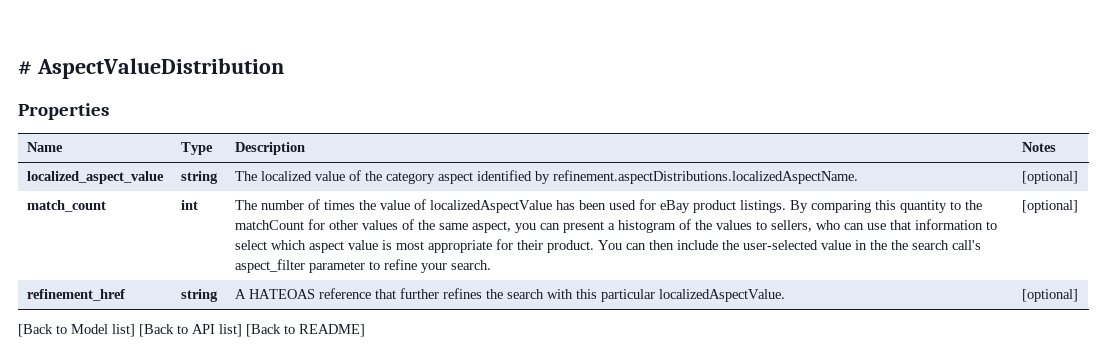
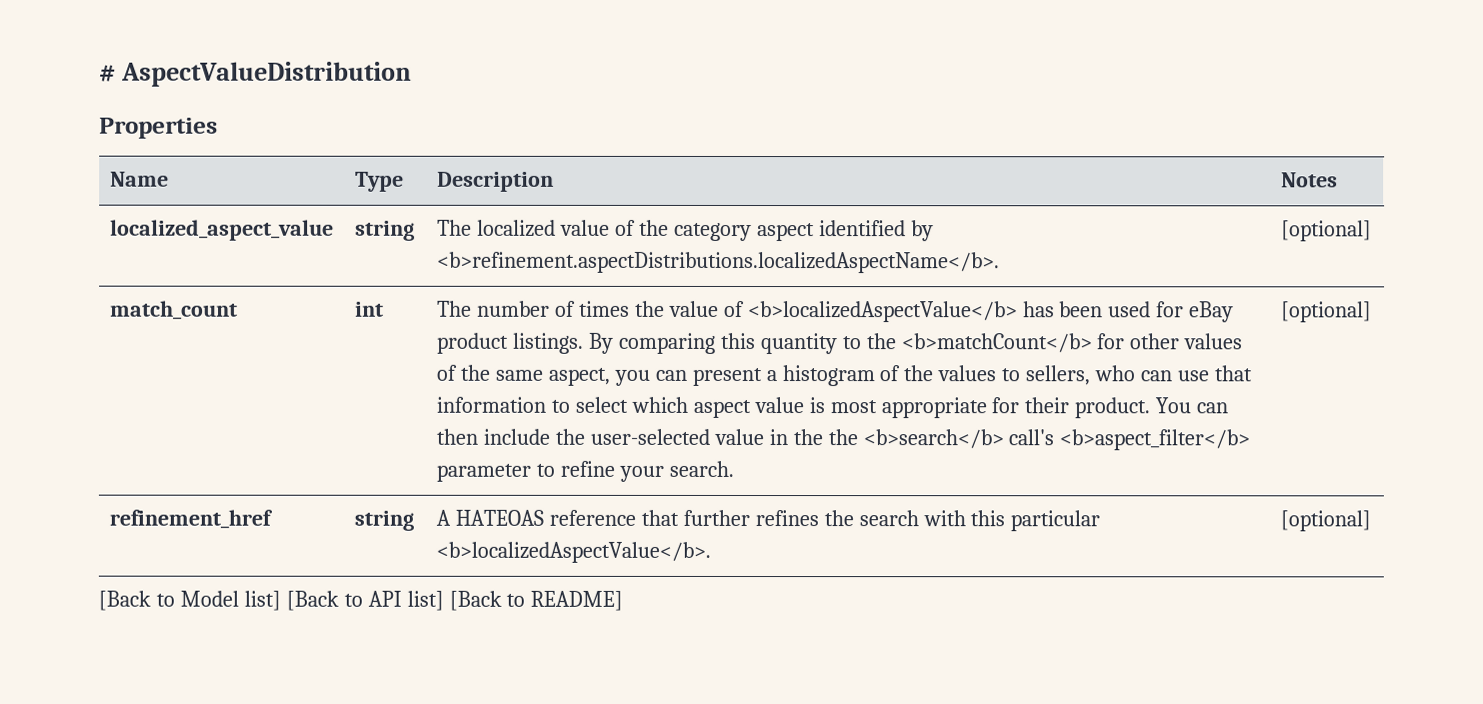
[552,170,858,184] refinement.aspectDistributions.localizedAspectName. -> [436,251,1000,274] <b>refinement.aspectDistributions.localizedAspectName</b>.
[429,200,552,213] localizedAspectValue -> [747,301,1018,323] <b>localizedAspectValue</b>
[234,220,304,230] matchCount -> [900,333,1093,353] <b>matchCount</b>
[911,240,981,250] [234,259,305,273] search call's aspect_filter -> [862,429,1251,451] <b>search</b> call's <b>aspect_filter</b>
[658,289,785,302] localizedAspectValue. -> [435,541,711,563] <b>localizedAspectValue</b>.

